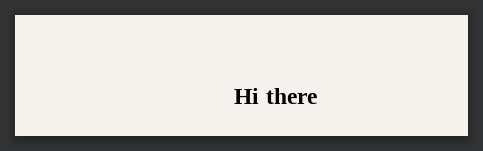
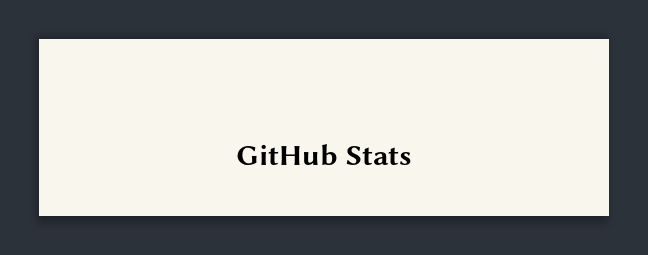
[234,88,317,104] Hi there -> [235,144,413,166] GitHub Stats

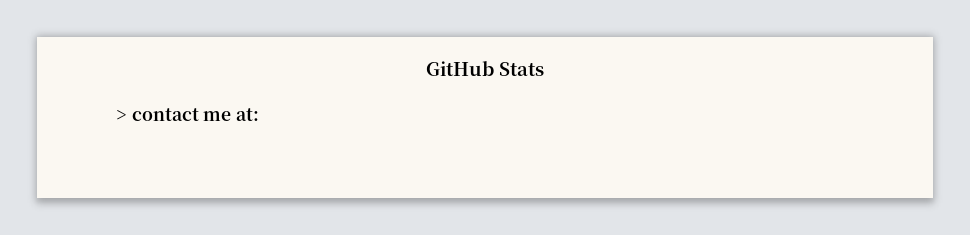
(413, 155) none -> [116,108,260,121] // > contact me at:

